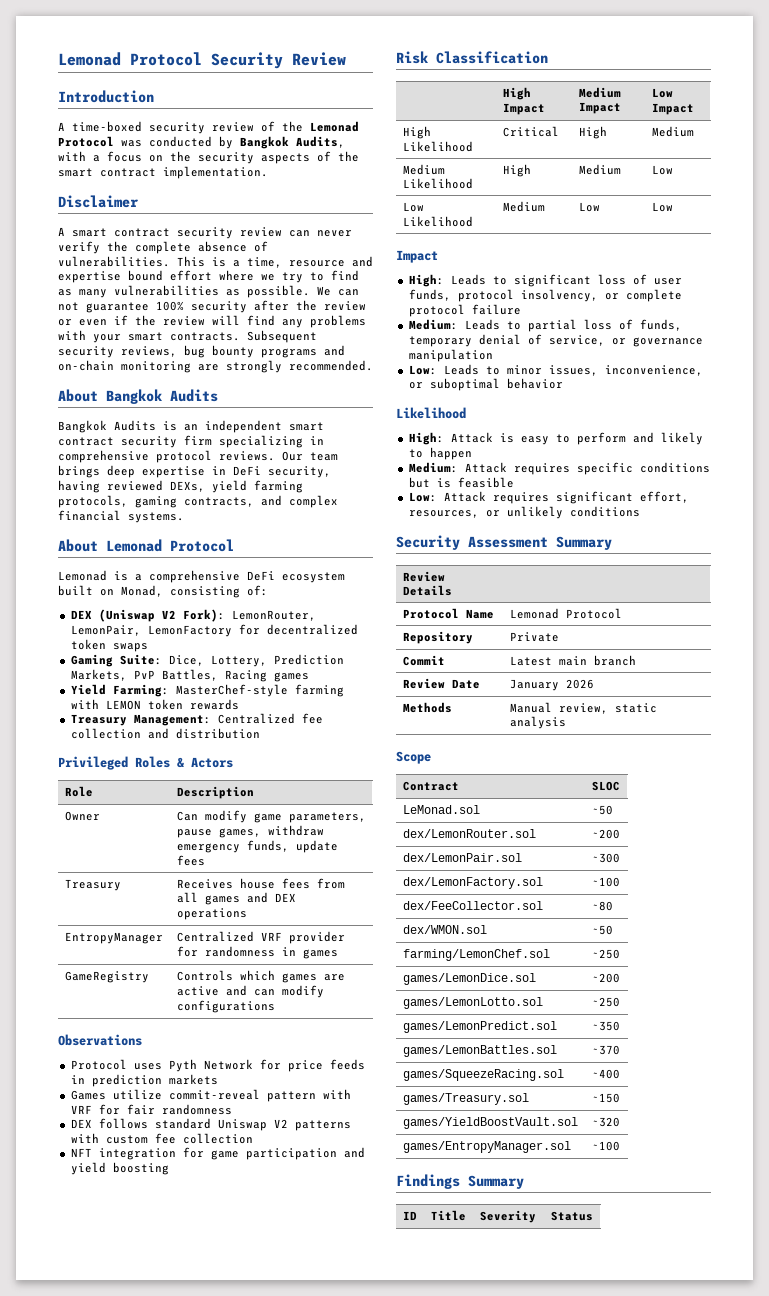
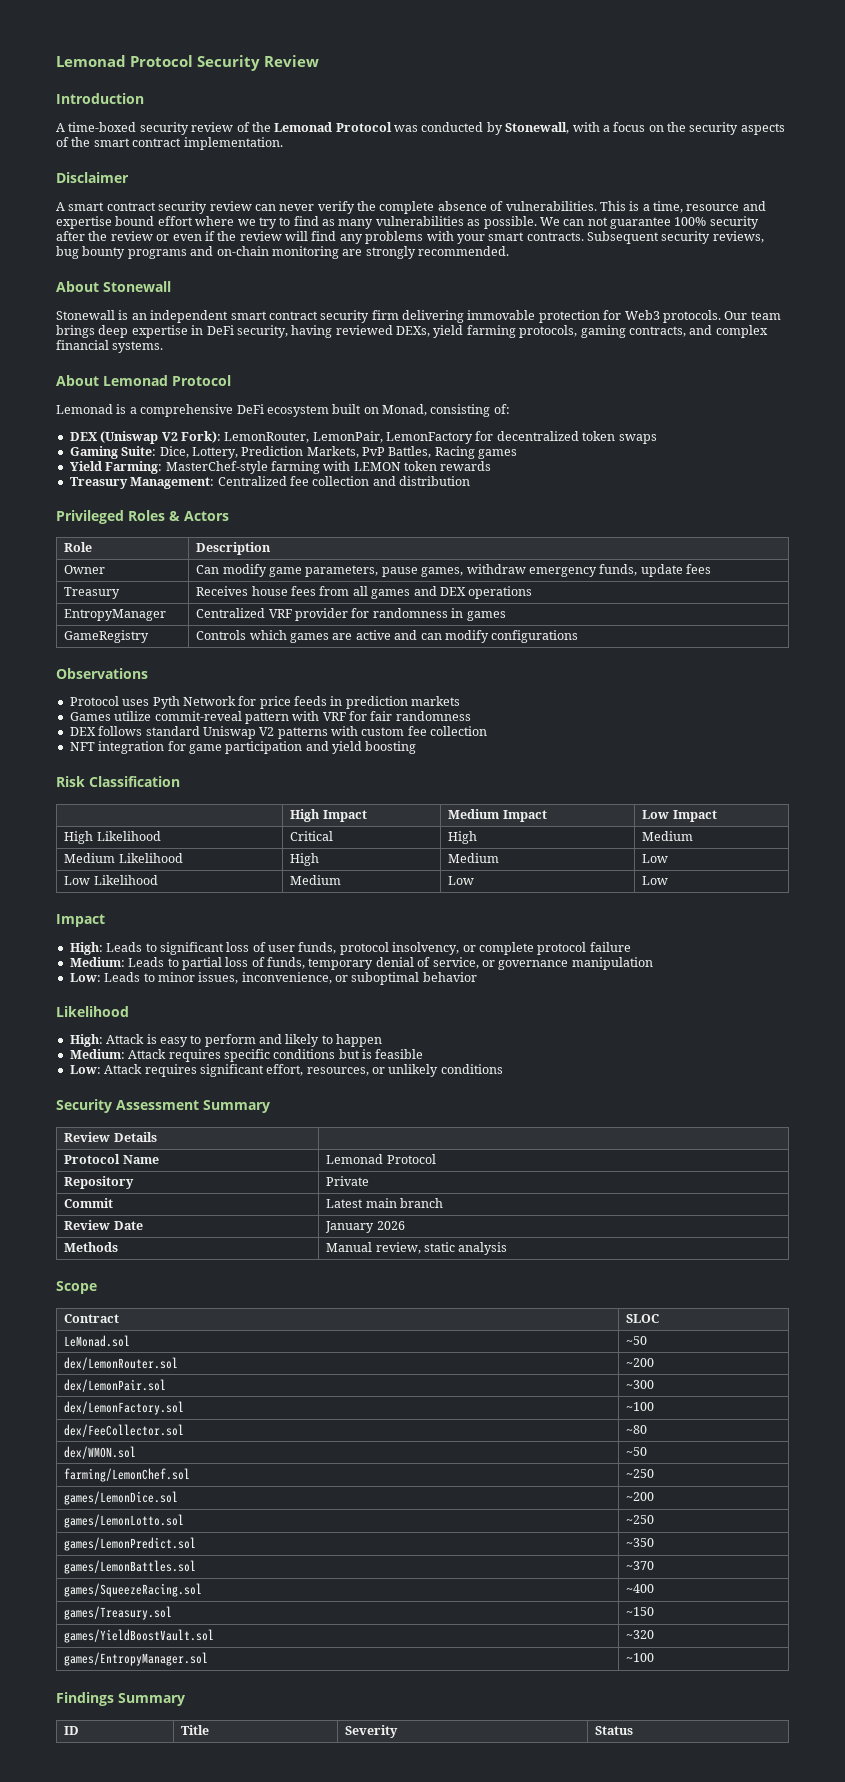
[240,136,345,149] Bangkok Audits, -> [505,122,570,134] Stonewall,
[106,389,218,404] [58,420,156,433] Bangkok Audits // Bangkok Audits -> [103,281,171,292] [56,310,115,320] Stonewall // Stonewall
[219,435,324,448] [58,450,275,463] specializing in comprehensive protocol reviews. -> [402,310,721,323] delivering immovable protection for Web3 protocols.

